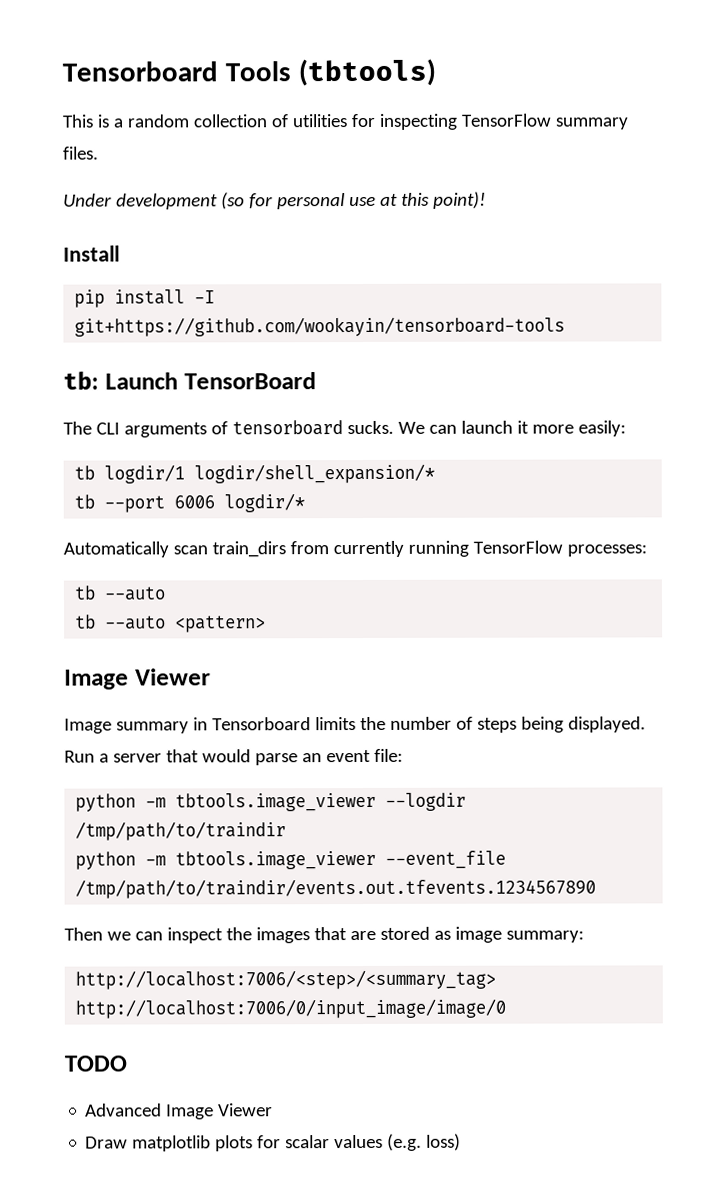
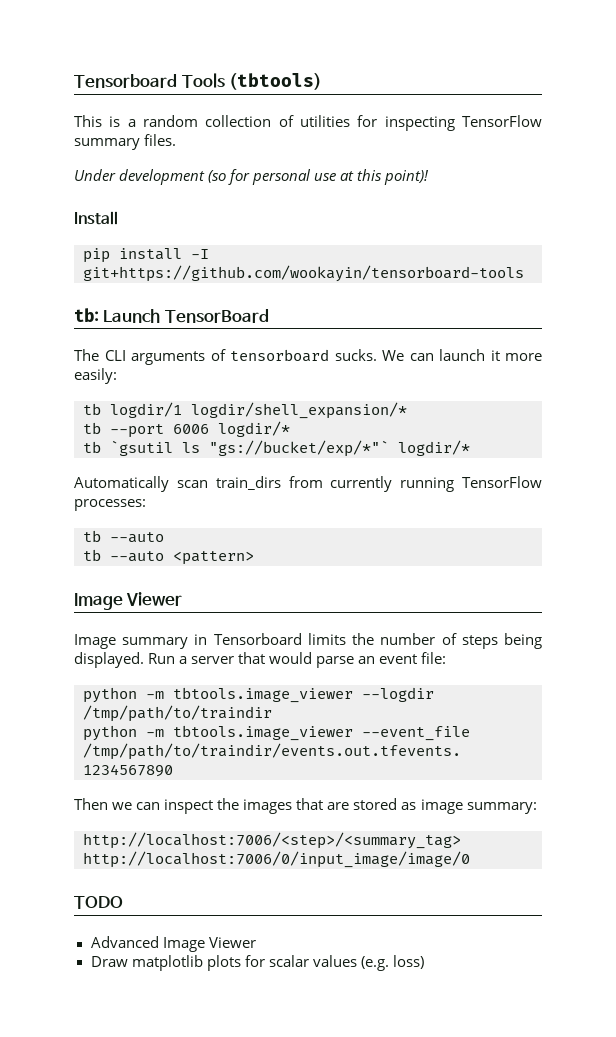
(306, 503) none -> [83,440,470,457] // tb `gsutil ls "gs://bucket/exp/*"` logdir/*

